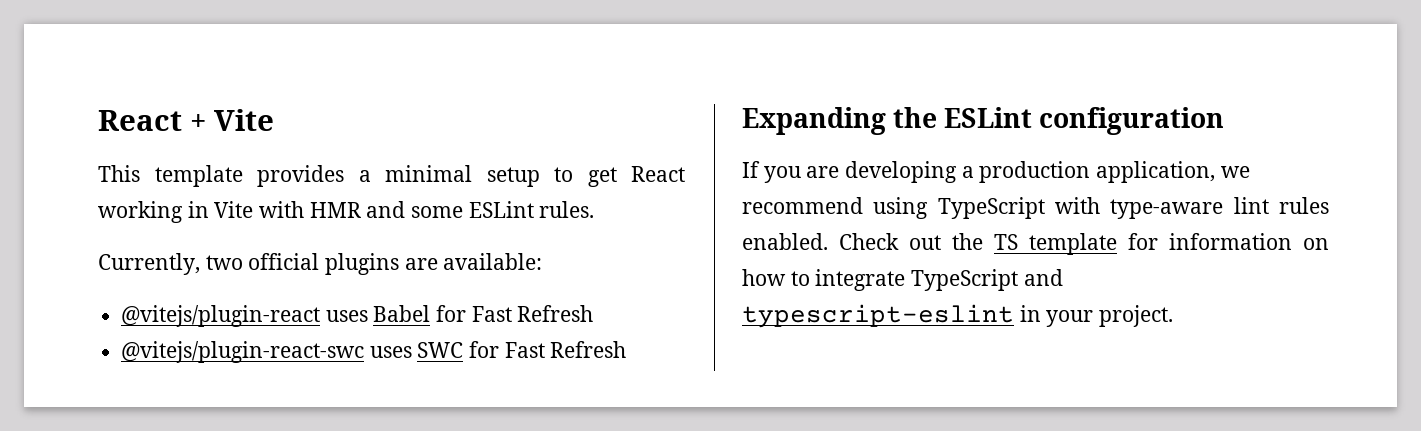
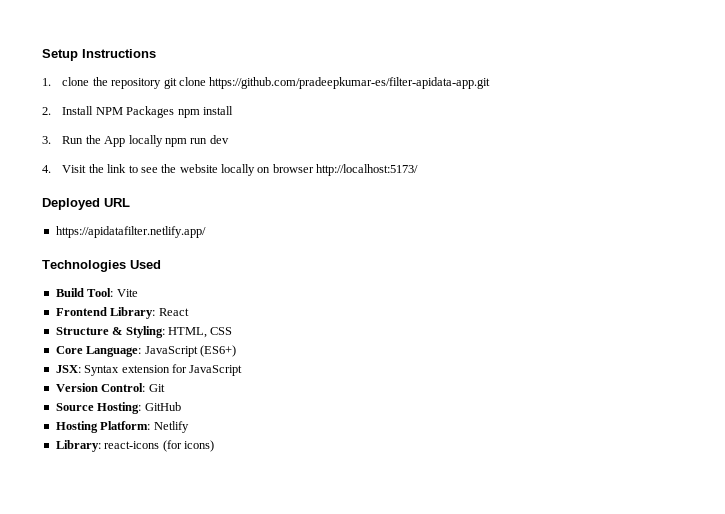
[98,109,274,131] [98,165,685,187] [98,201,595,223] [98,253,543,275] [121,305,594,327] [121,341,627,363] [742,107,1225,135] [742,161,1250,183] [742,197,1329,219] [742,233,1329,255] [742,269,1063,291] [742,304,1174,328] React + Vite // This template provides a minimal setup to get React working in Vite with HMR and some ESLint rules. // Currently, two official plugins are available: // @vitejs/plugin-react uses Babel for Fast Refresh // @vitejs/plugin-react-swc uses SWC for Fast Refresh // Expanding the ESLint configuration // If you are developing a production application, we recommend using TypeScript with type-aware lint rules enabled. Check out the TS template for information on how to integrate TypeScript and typescript-eslint in your project. -> [42,49,156,61] [42,77,491,89] [42,106,233,118] [42,135,229,147] [42,164,419,176] [42,198,130,210] [55,226,206,238] [42,260,161,272] [55,288,138,297] [55,307,189,319] [55,326,233,338] [55,345,236,357] [55,364,243,376] [55,383,165,392] [55,402,181,414] [55,421,189,433] [55,440,214,452] Setup Instructions // 1. clone the repository git clone https://github.com/pradeepkumar-es/filter-apidata-app.git // 2. Install NPM Packages npm install // 3. Run the App locally npm run dev // 4. Visit the link to see the website locally on browser http://localhost:5173/ // Deployed URL // https://apidatafilter.netlify.app/ // Technologies Used // Build Tool: Vite // Frontend Library: React // Structure & Styling: HTML, CSS // Core Language: JavaScript (ES6+) // JSX: Syntax extension for JavaScript // Version Control: Git // Source Hosting: GitHub // Hosting Platform: Netlify // Library: react-icons (for icons)

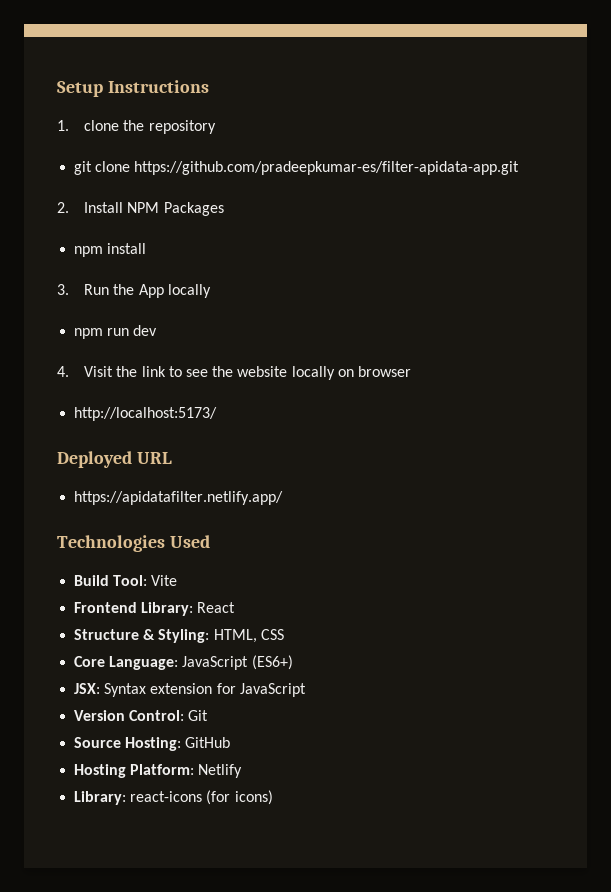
(162, 83) none -> (216, 127) //
(175, 112) none -> (224, 209) //
(163, 141) none -> (211, 291) //
(314, 168) none -> (411, 371) //

